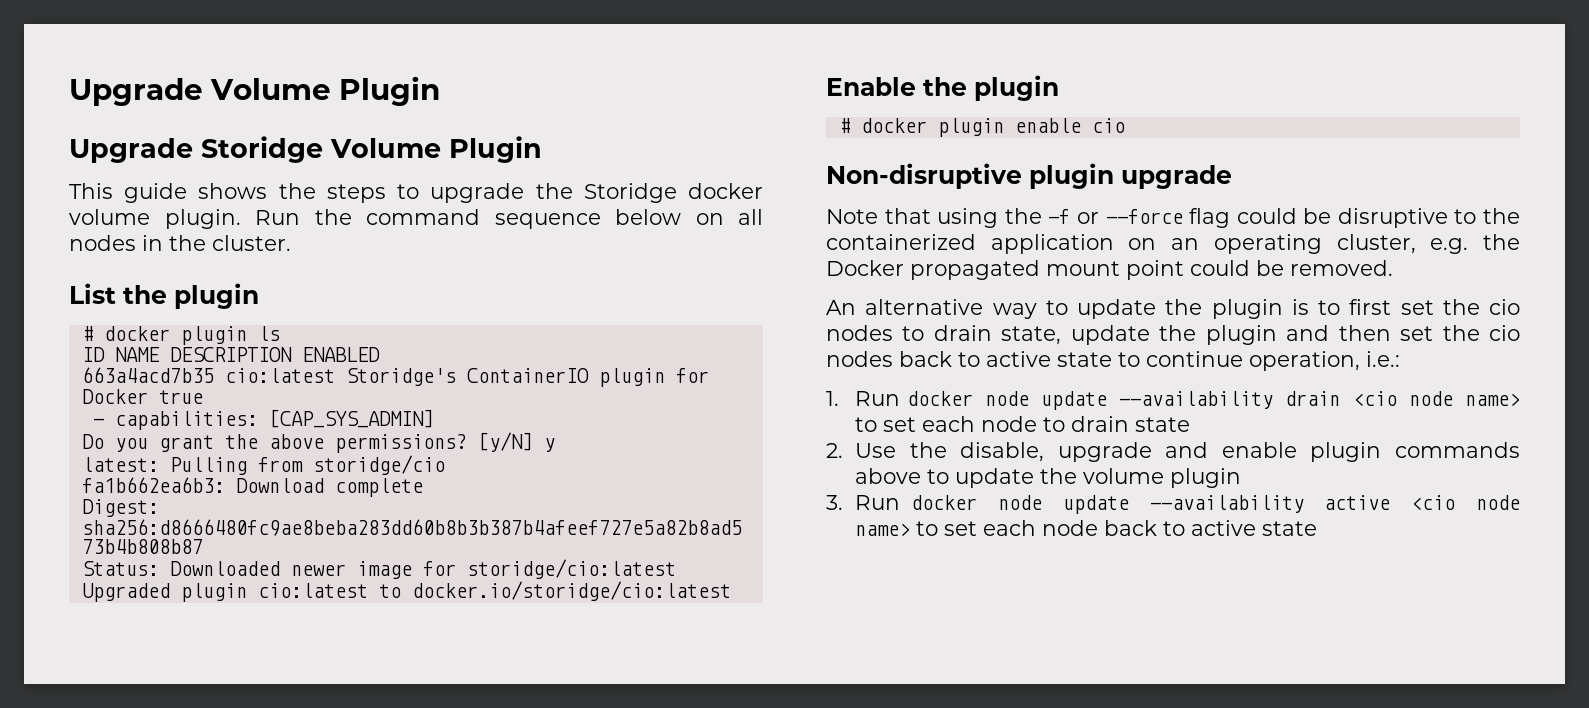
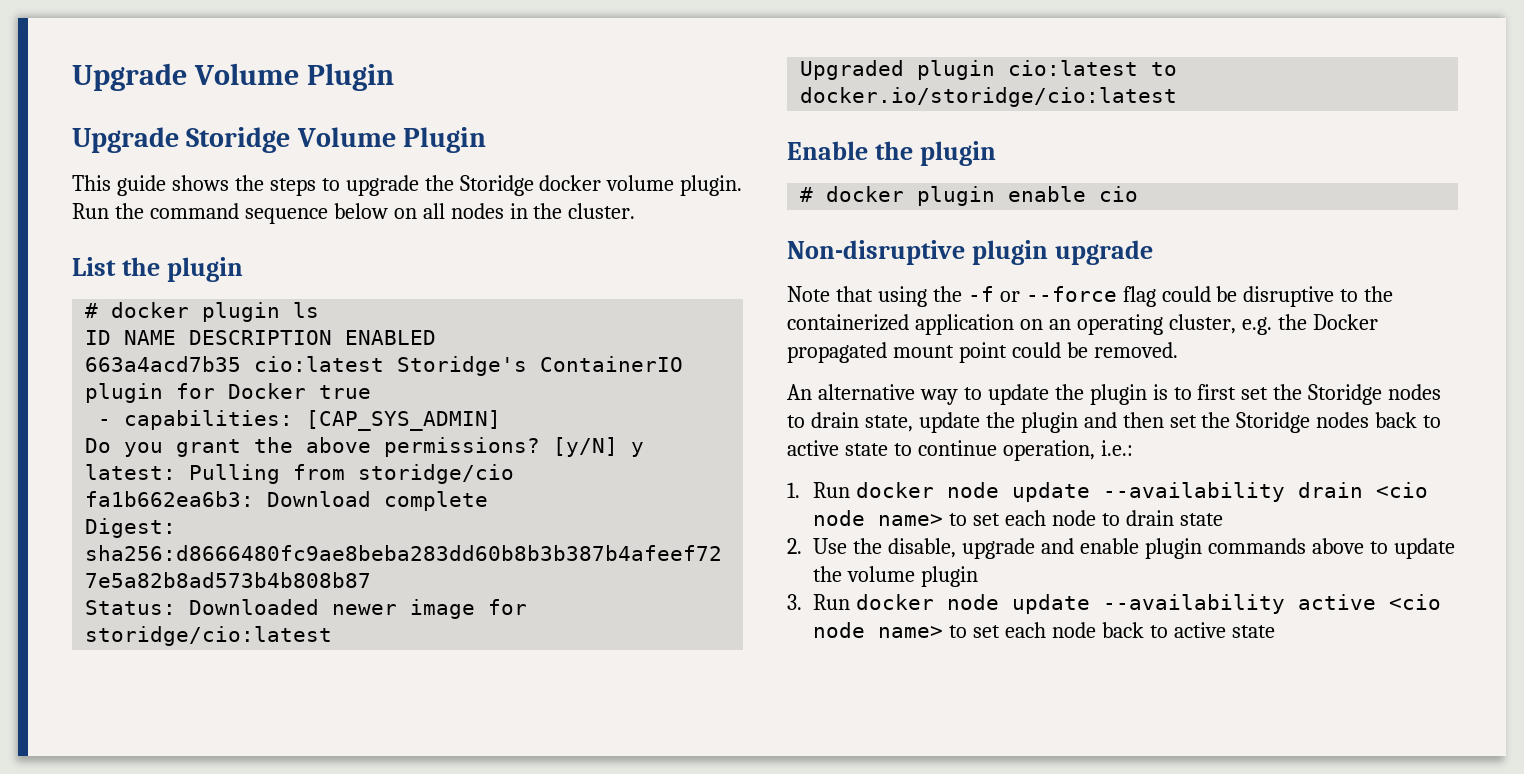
[1489,299,1520,315] cio -> [1308,384,1383,405] Storidge
[1489,325,1520,341] cio -> [1236,412,1311,433] Storidge

